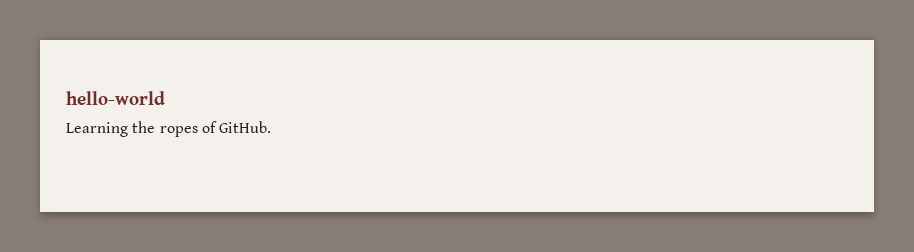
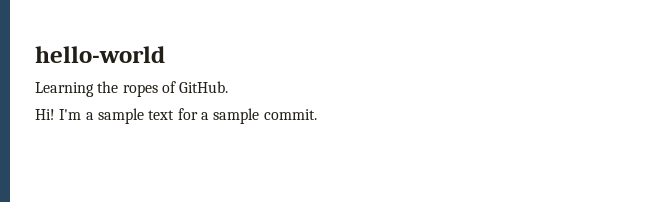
(272, 127) none -> [35,108,317,124] // Hi! I'm a sample text for a sample commit.

